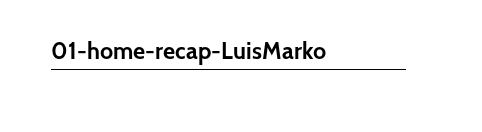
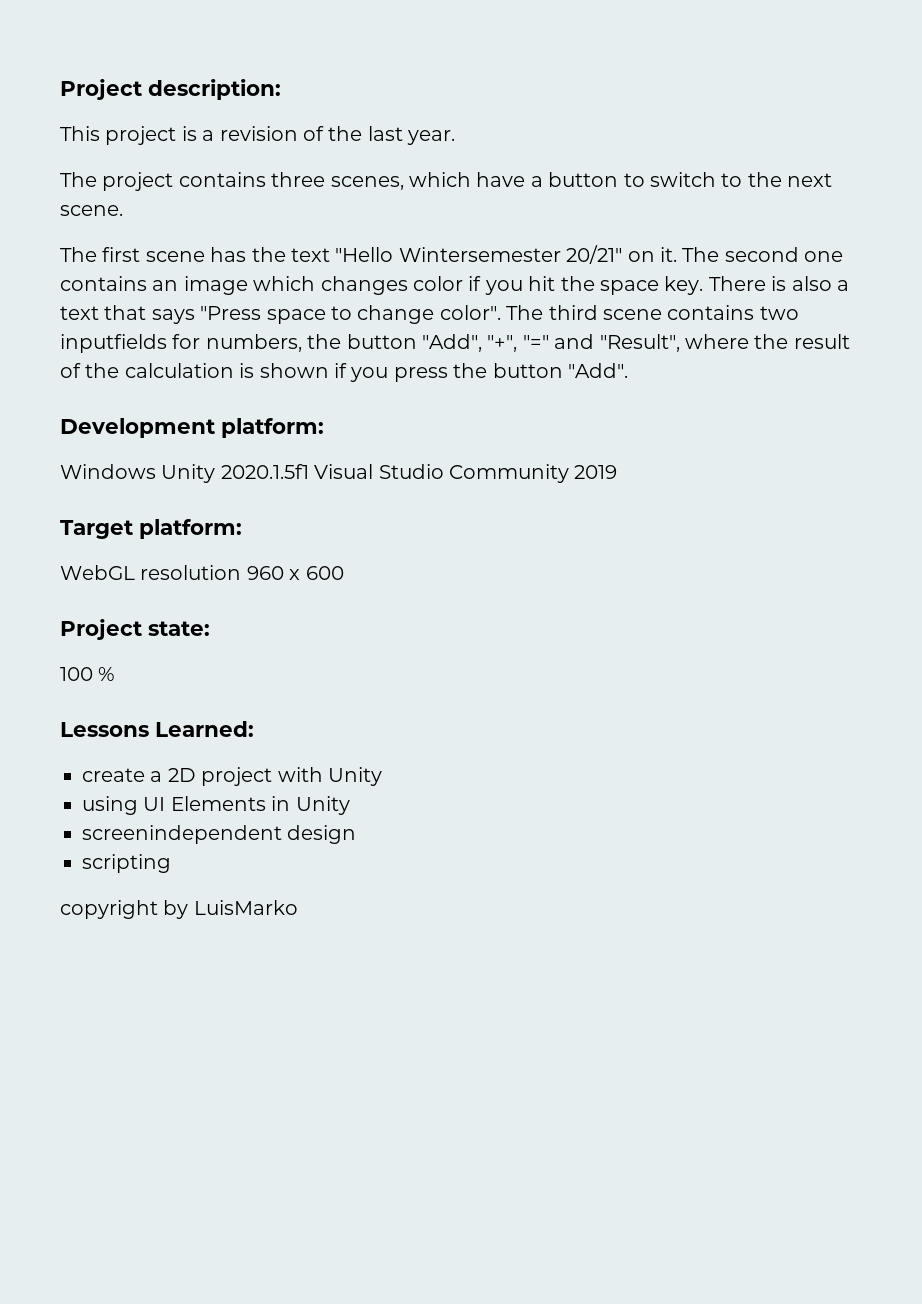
[51,41,326,65] 01-home-recap-LuisMarko -> [60,79,281,100] [60,126,456,145] [60,172,833,191] [60,205,123,216] [60,245,844,264] [60,276,849,295] [60,305,799,324] [60,334,850,353] [60,363,628,382] [60,418,324,438] [60,464,618,483] [60,519,242,539] [60,565,344,580] [60,619,210,640] [60,667,116,681] [60,721,254,737] [82,767,382,786] [82,796,350,815] [82,825,357,844] [82,854,171,873] [60,900,298,919] Project description: // This project is a revision of the last year. // The project contains three scenes, which have a button to switch to the next scene. // The first scene has the text "Hello Wintersemester 20/21" on it. The second one contains an image which changes color if you hit the space key. There is also a text that says "Press space to change color". The third scene contains two inputfields for numbers, the button "Add", "+", "=" and "Result", where the result of the calculation is shown if you press the button "Add". // Development platform: // Windows Unity 2020.1.5f1 Visual Studio Community 2019 // Target platform: // WebGL resolution 960 x 600 // Project state: // 100 % // Lessons Learned: // create a 2D project with Unity // using UI Elements in Unity // screenindependent design // scripting // copyright by LuisMarko

